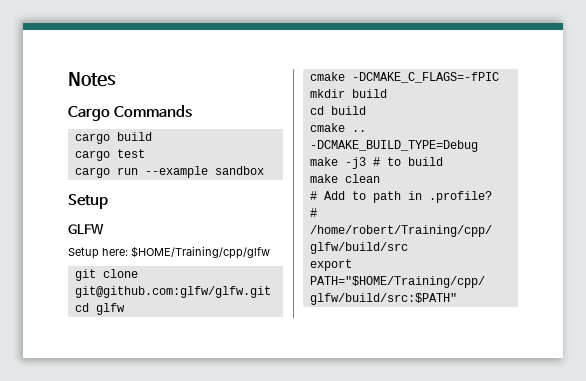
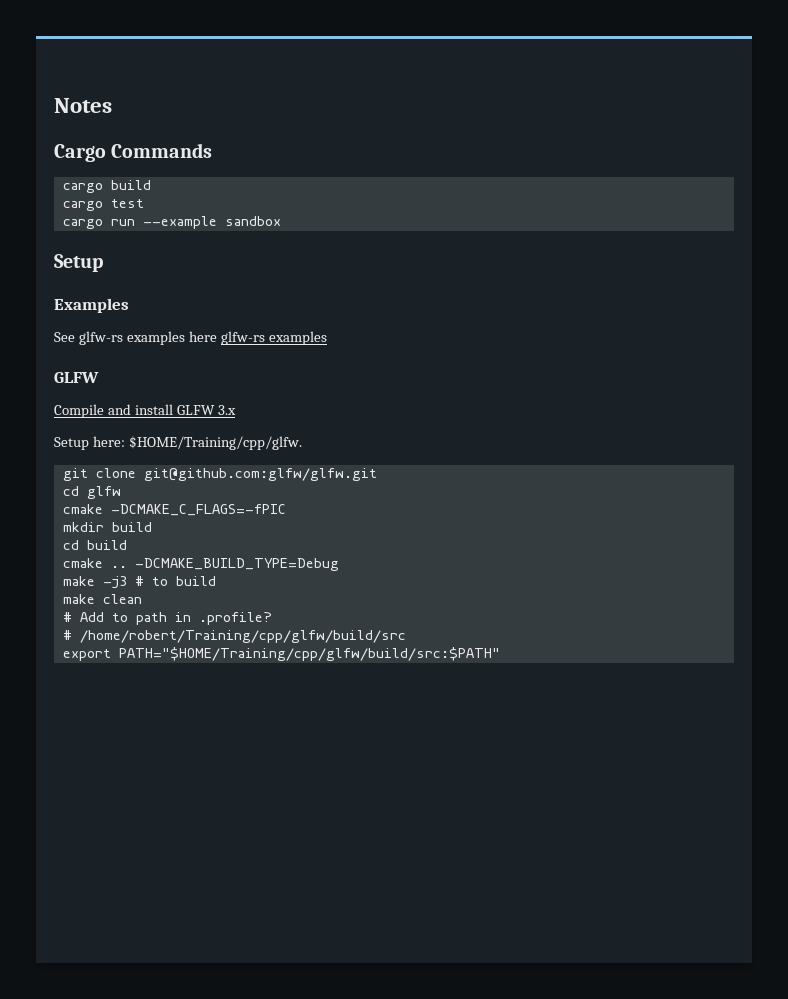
[68,224,104,235] GLFW -> [54,298,129,313] [54,331,327,345] [54,372,99,383] [54,404,236,418] Examples // See glfw-rs examples here glfw-rs examples // GLFW // Compile and install GLFW 3.x
[131,246,270,259] $HOME/Training/cpp/glfw -> [128,436,302,450] $HOME/Training/cpp/glfw.

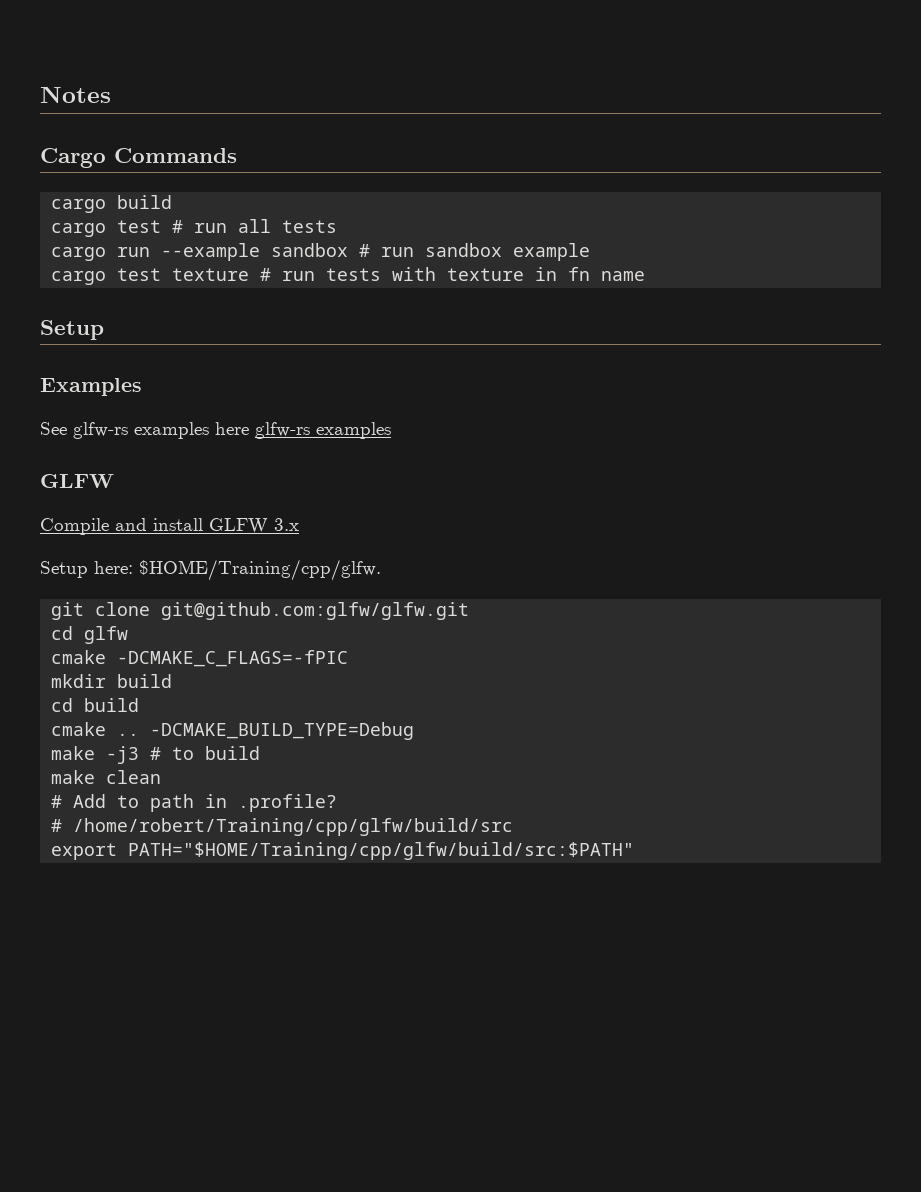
(144, 203) none -> [172,219,338,233] # run all tests
(281, 221) none -> [359,243,591,261] [51,267,646,285] # run sandbox example // cargo test texture # run tests with texture in fn name

